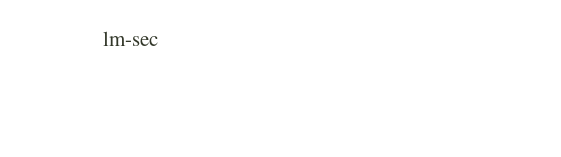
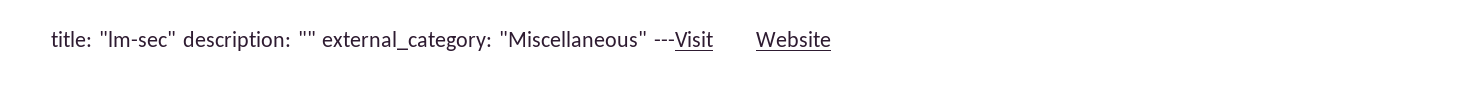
[103,31,158,46] lm-sec -> [51,31,831,51] title: "lm-sec" description: "" external_category: "Miscellaneous" ---Visit Website

